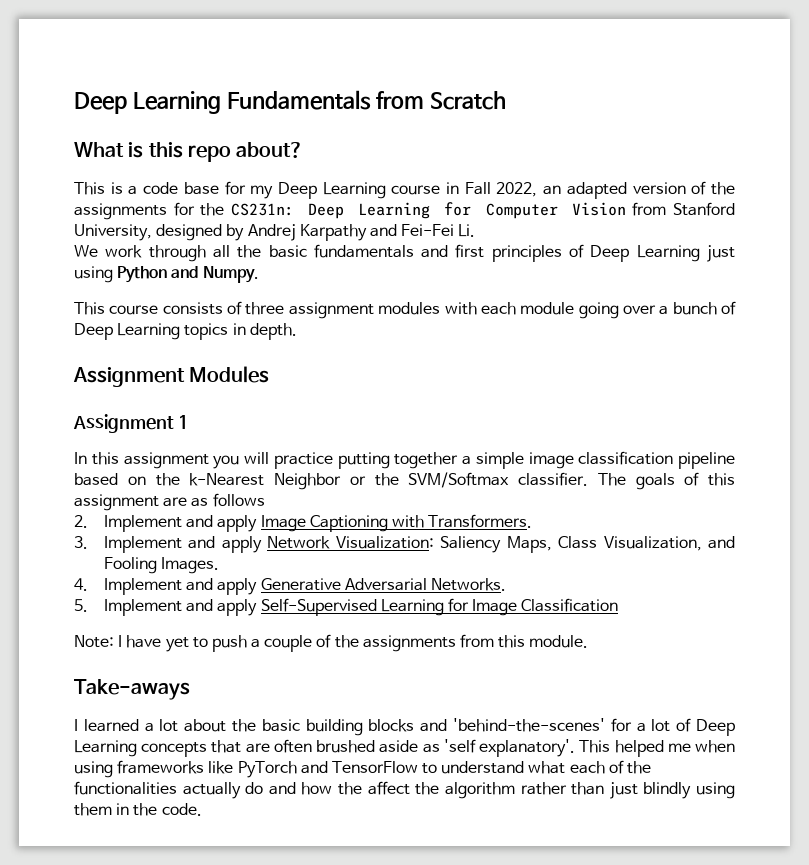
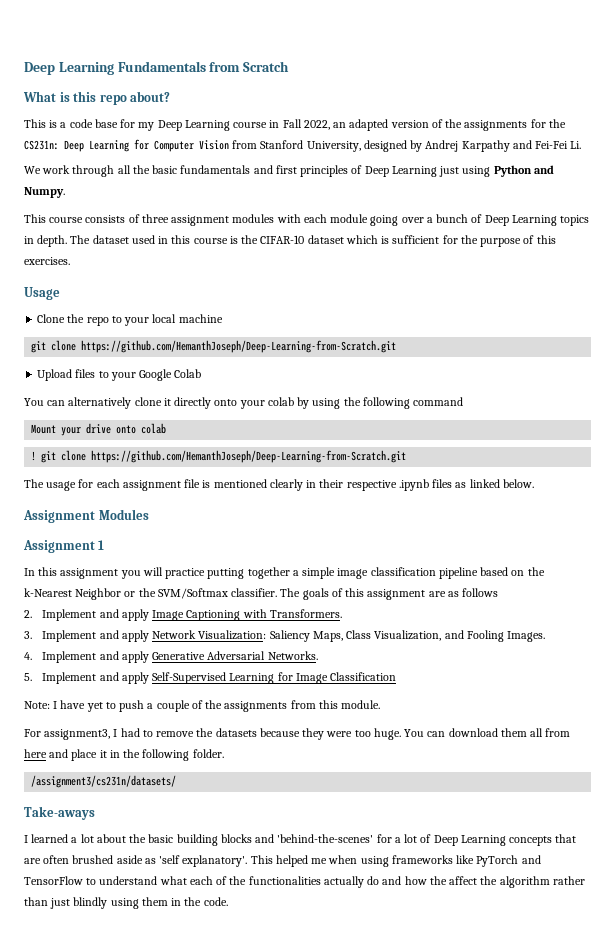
(297, 331) none -> [70,235,556,247] [24,257,70,265] [24,287,60,300] [37,314,223,326] [31,340,397,353] [37,369,202,381] [24,397,464,409] [31,423,167,436] [31,450,407,463] [24,479,534,491] The dataset used in this course is the CIFAR-10 dataset which is sufficient for the purpose of this exercises. // Usage // Clone the repo to your local machine // git clone https://github.com/HemanthJoseph/Deep-Learning-from-Scratch.git // Upload files to your Google Colab // You can alternatively clone it directly onto your colab by using the following command // Mount your drive onto colab // ! git clone https://github.com/HemanthJoseph/Deep-Learning-from-Scratch.git // The usage for each assignment file is mentioned clearly in their respective .ipynb files as linked below.
(589, 641) none -> [24,728,571,740] [24,749,224,761] [31,775,177,788] // For assignment3, I had to remove the datasets because they were too huge. You can download them all from here and place it in the following folder. // /assignment3/cs231n/datasets/

